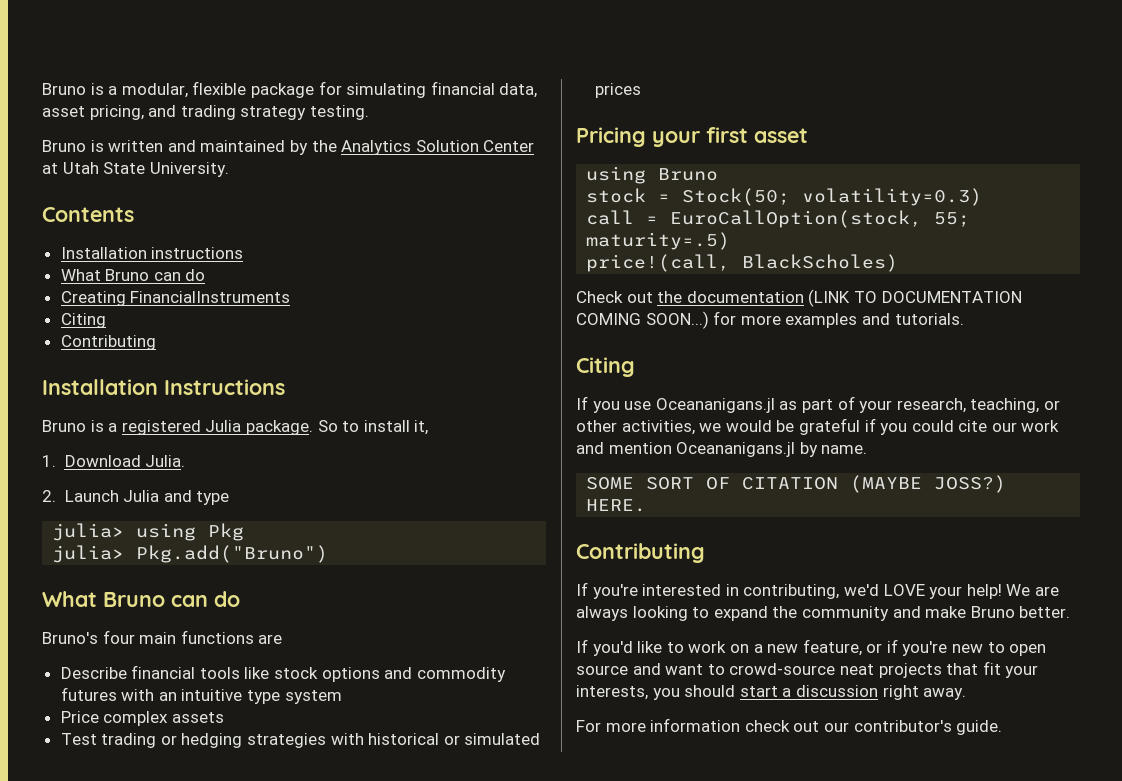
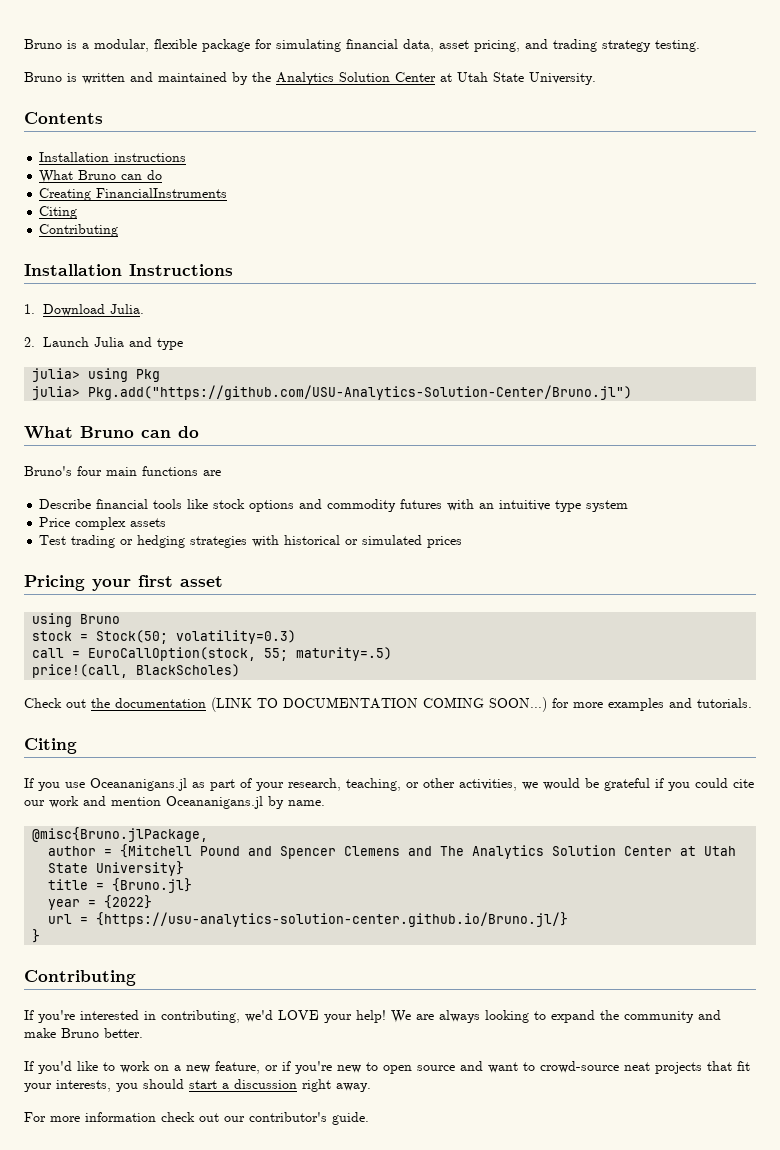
[42,420,429,435] // Bruno is a registered Julia package. So to install it, -> (233, 270) none
[136,545,329,563] Pkg.add("Bruno") -> [88,385,633,400] Pkg.add("https://github.com/USU-Analytics-Solution-Center/Bruno.jl")
[586,475,1007,493] [586,499,647,512] SOME SORT OF CITATION (MAYBE JOSS?) HERE. -> [32,827,209,842] [48,844,737,859] [48,861,185,876] [48,878,193,893] [48,895,153,910] [48,912,569,927] [32,929,41,943] @misc{Bruno.jlPackage, // author = {Mitchell Pound and Spencer Clemens and The Analytics Solution Center at Utah State University} // title = {Bruno.jl} // year = {2022} // url = {https://usu-analytics-solution-center.github.io/Bruno.jl/} // }

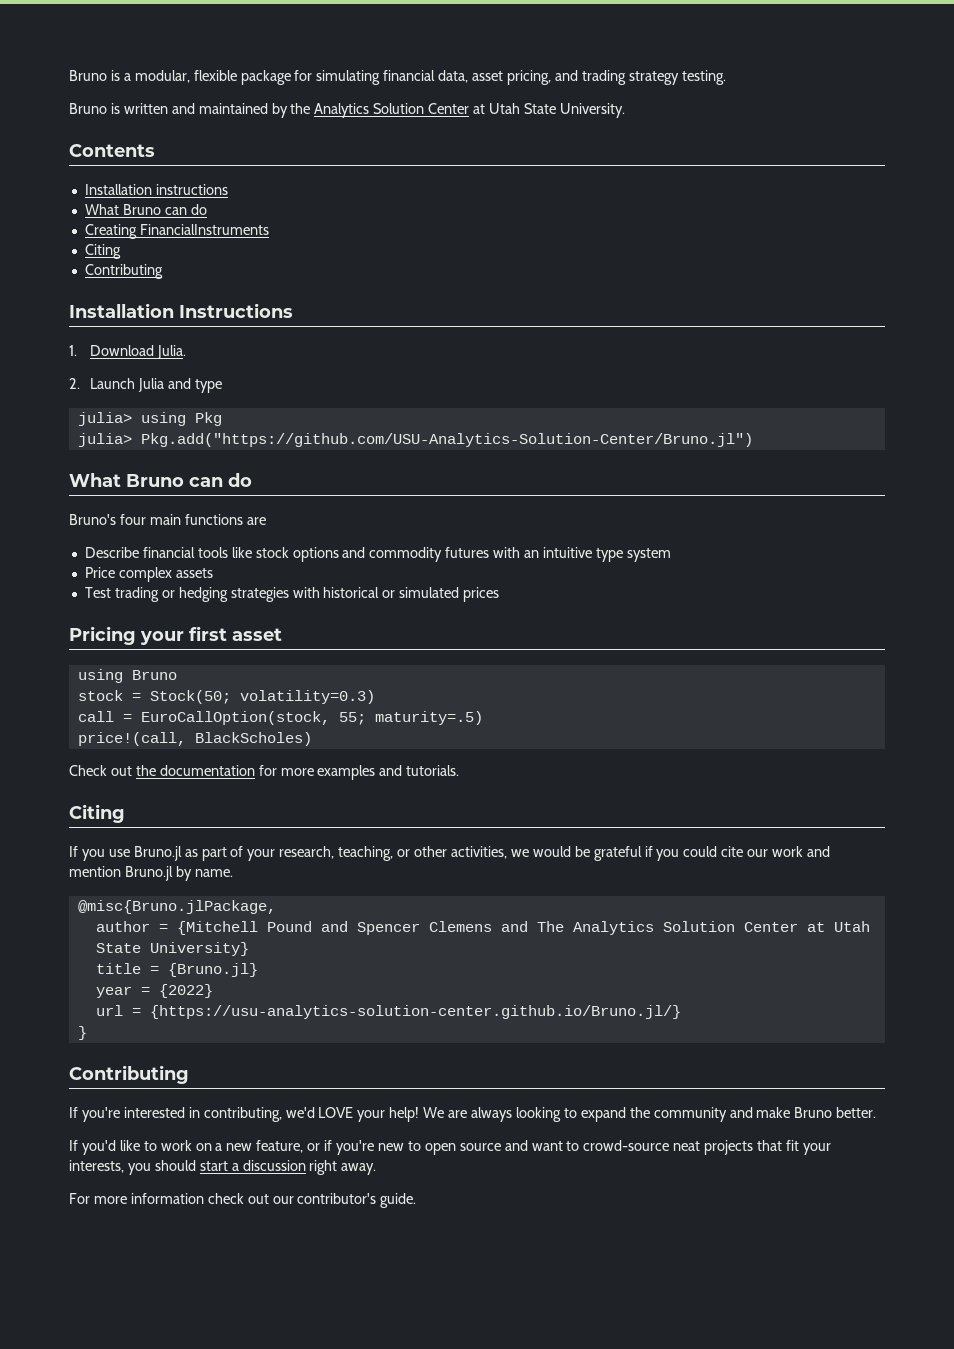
[211,697,547,712] (LINK TO DOCUMENTATION COMING SOON...) -> (255, 770) none
[90,778,187,791] Oceananigans.jl -> [133,846,182,861] Bruno.jl
[166,796,263,809] Oceananigans.jl -> [124,866,173,881] Bruno.jl

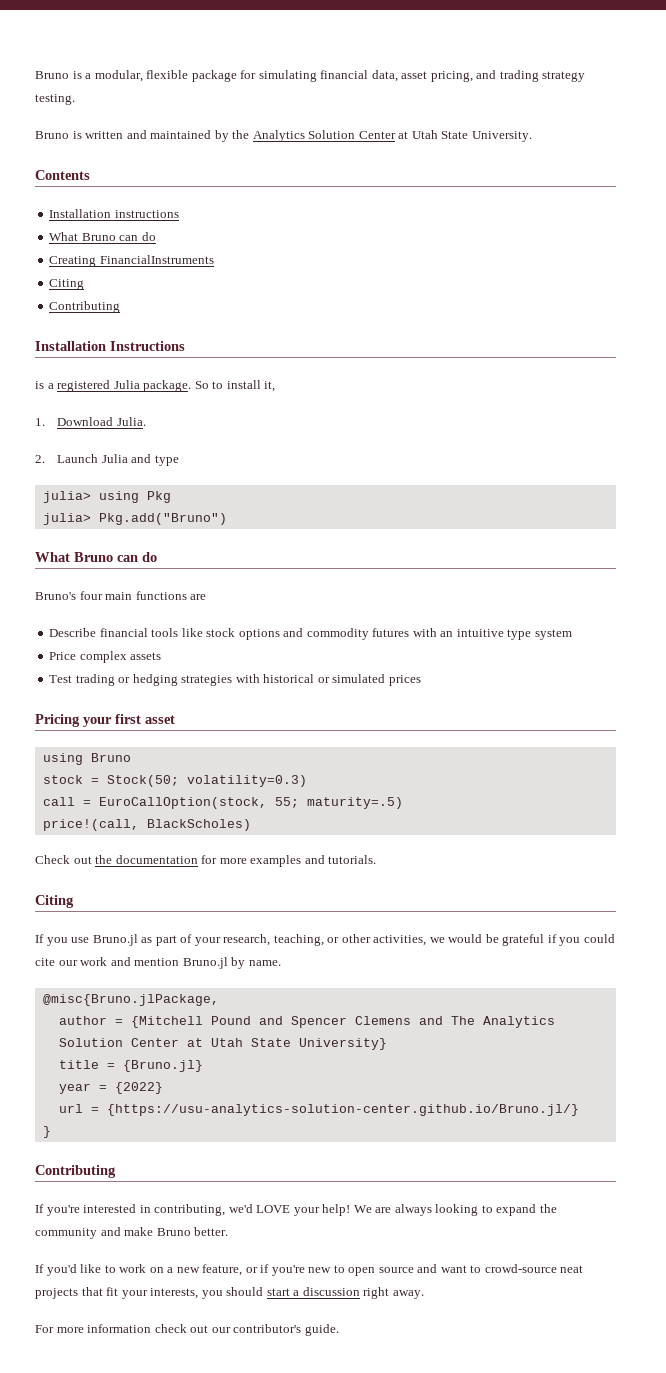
(293, 310) none -> [35,380,276,392] // is a registered Julia package. So to install it,
[140,433,753,447] Pkg.add("https://github.com/USU-Analytics-Solution-Center/Bruno.jl") -> [98,513,227,525] Pkg.add("Bruno")

